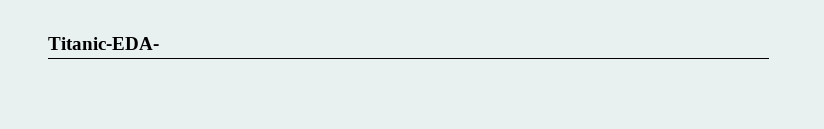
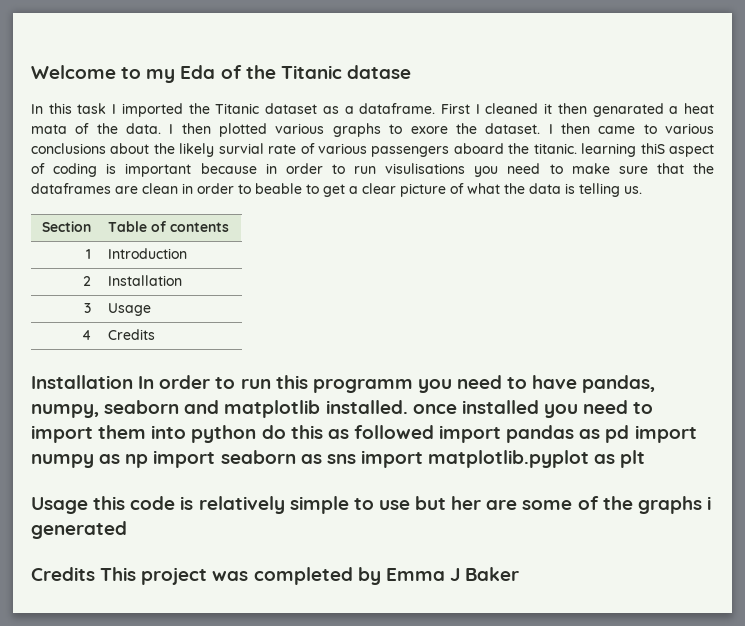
[48,37,159,50] Titanic-EDA- -> [31,65,411,83] [31,103,714,117] [31,123,715,137] [31,143,715,157] [31,163,714,177] [31,183,642,197] [41,221,91,232] [108,221,230,232] [85,249,91,259] [108,248,188,259] [82,276,91,286] [108,275,183,286] [83,303,91,313] [108,303,152,316] [81,330,91,340] [108,329,156,340] [31,375,656,393] [31,400,654,418] [31,425,697,443] [31,450,646,468] [31,496,711,514] [31,521,127,539] [31,567,520,585] Welcome to my Eda of the Titanic datase // In this task I imported the Titanic dataset as a dataframe. First I cleaned it then genarated a heat mata of the data. I then plotted various graphs to exore the dataset. I then came to various conclusions about the likely survial rate of various passengers aboard the titanic. learning thiS aspect of coding is important because in order to run visulisations you need to make sure that the dataframes are clean in order to beable to get a clear picture of what the data is telling us. // Section | Table of contents // 1 | Introduction // 2 | Installation // 3 | Usage // 4 | Credits // Installation In order to run this programm you need to have pandas, numpy, seaborn and matplotlib installed. once installed you need to import them into python do this as followed import pandas as pd import numpy as np import seaborn as sns import matplotlib.pyplot as plt // Usage this code is relatively simple to use but her are some of the graphs i generated // Credits This project was completed by Emma J Baker

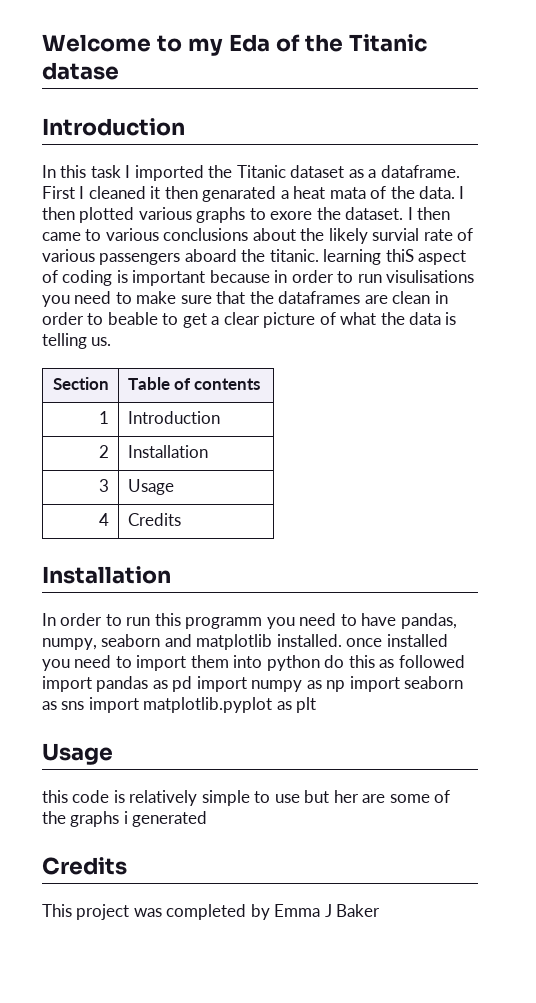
(411, 72) none -> [42,118,185,136] // Introduction
(133, 382) none -> (171, 575) //
(88, 505) none -> (113, 754) //
(95, 574) none -> (127, 866) //

